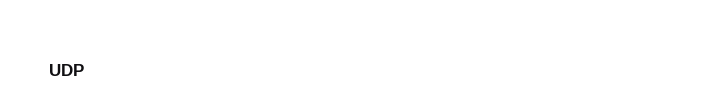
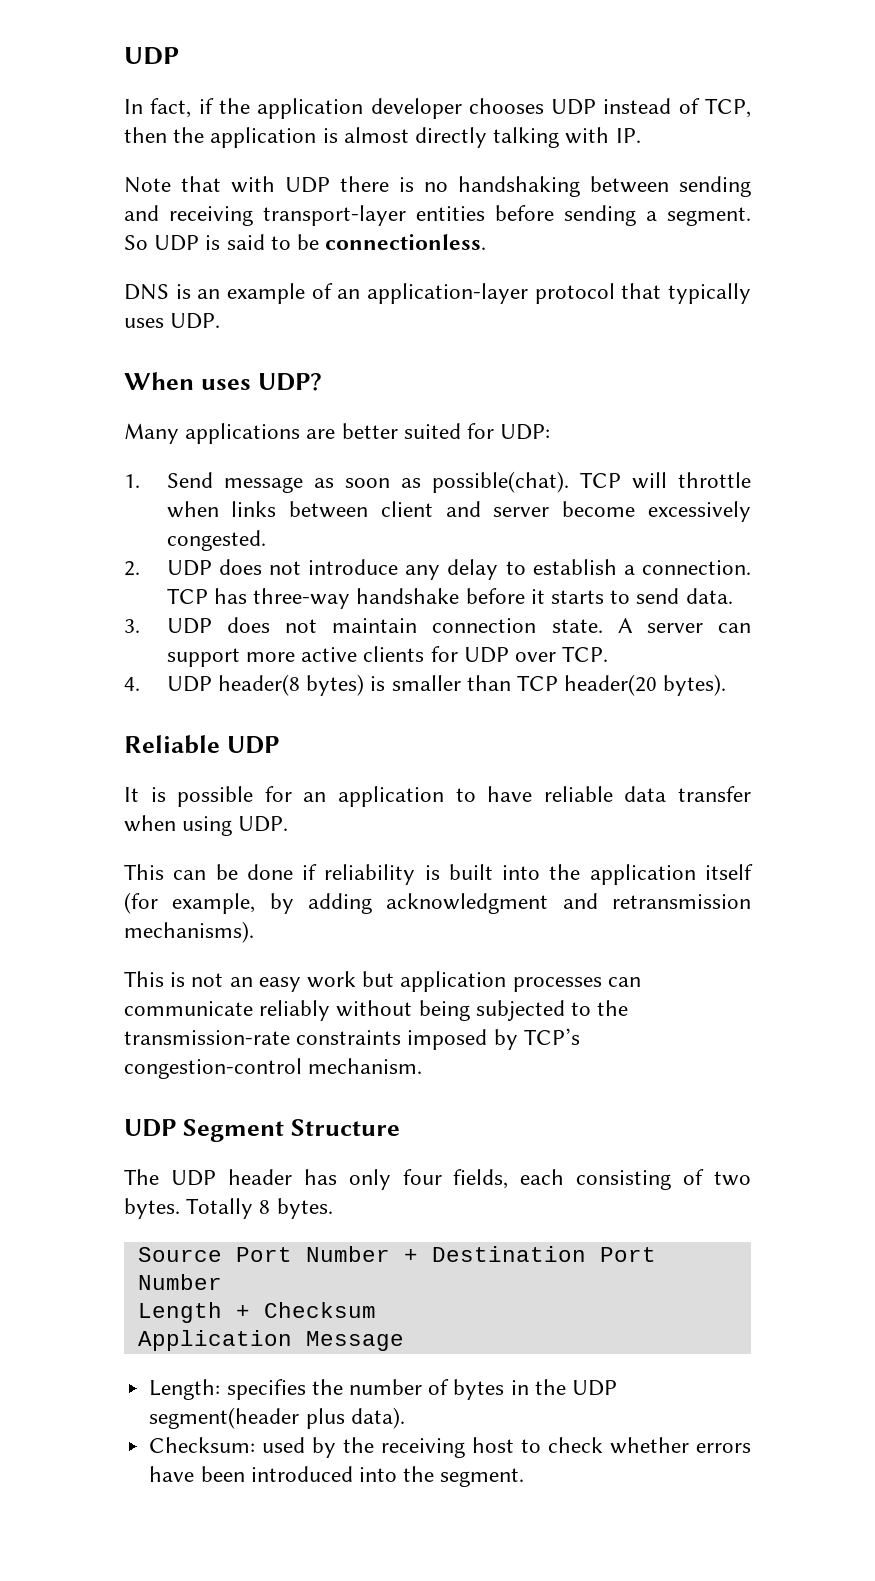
[49,64,84,76] UDP -> [124,47,179,65] [124,98,751,119] [124,127,641,148] [124,176,751,197] [124,205,751,226] [124,234,487,251] [124,283,751,304] [124,313,221,329] [124,372,322,391] [124,423,551,444] [124,471,751,493] [166,501,751,522] [166,530,266,551] [124,559,751,580] [166,588,733,609] [124,617,751,634] [166,646,609,667] [124,674,727,696] [124,735,279,754] [124,786,752,807] [124,815,289,836] [124,864,753,885] [124,892,751,914] [124,921,254,943] [124,971,641,992] [124,1000,629,1021] [124,1028,580,1050] [124,1058,423,1079] [124,1119,400,1142] [124,1169,751,1190] [124,1198,333,1219] [137,1246,656,1262] [137,1274,222,1290] [137,1302,376,1323] [137,1330,404,1351] [149,1379,617,1400] [149,1407,405,1429] [149,1437,752,1458] [149,1466,525,1487] UDP // In fact, if the application developer chooses UDP instead of TCP, then the application is almost directly talking with IP. // Note that with UDP there is no handshaking between sending and receiving transport-layer entities before sending a segment. So UDP is said to be connectionless. // DNS is an example of an application-layer protocol that typically uses UDP. // When uses UDP? // Many applications are better suited for UDP: // 1. Send message as soon as possible(chat). TCP will throttle when links between client and server become excessively congested. // 2. UDP does not introduce any delay to establish a connection. TCP has three-way handshake before it starts to send data. // 3. UDP does not maintain connection state. A server can support more active clients for UDP over TCP. // 4. UDP header(8 bytes) is smaller than TCP header(20 bytes). // Reliable UDP // It is possible for an application to have reliable data transfer when using UDP. // This can be done if reliability is built into the application itself (for example, by adding acknowledgment and retransmission mechanisms). // This is not an easy work but application processes can communicate reliably without being subjected to the transmission-rate constraints imposed by TCP’s congestion-control mechanism. // UDP Segment Structure // The UDP header has only four fields, each consisting of two bytes. Totally 8 bytes. // Source Port Number + Destination Port Number // Length + Checksum // Application Message // Length: specifies the number of bytes in the UDP segment(header plus data). // Checksum: used by the receiving host to check whether errors have been introduced into the segment.

